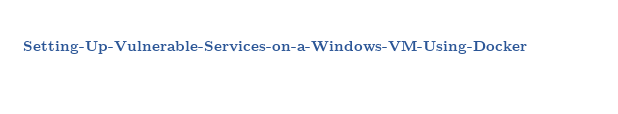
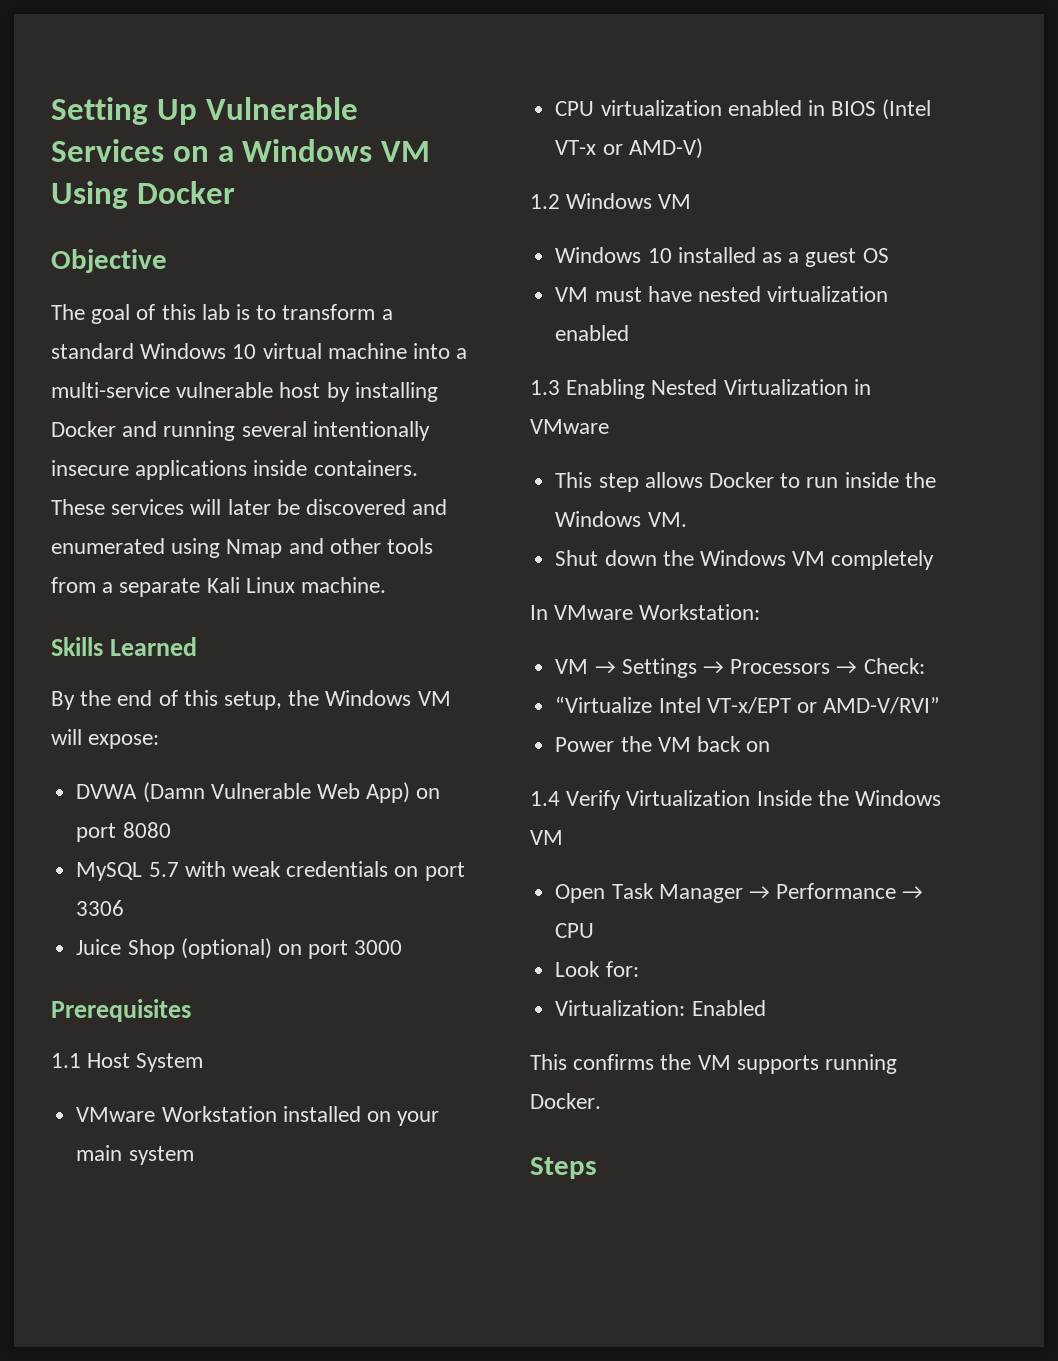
[23,40,527,54] Setting-Up-Vulnerable-Services-on-a-Windows-VM-Using-Docker -> [51,97,358,125] [51,139,431,162] [51,181,235,209] [51,249,167,273] [51,304,393,324] [51,343,468,359] [51,382,438,402] [51,421,430,441] [51,460,418,480] [51,499,448,515] [51,538,434,558] [51,577,387,597] [51,637,198,656] [51,690,451,710] [51,729,160,749] [76,782,441,803] [76,822,171,842] [76,861,465,881] [76,900,125,916] [76,938,403,959] [51,999,191,1022] [51,1053,204,1072] [76,1106,440,1126] [76,1145,194,1165] [555,99,932,120] [555,138,703,159] [530,193,692,209] [555,247,889,267] [555,286,889,302] [555,325,630,341] [530,379,871,399] [530,419,609,434] [555,472,936,492] [555,511,687,527] [555,550,935,570] [530,604,761,620] [555,658,925,678] [555,696,941,714] [555,736,771,752] [530,790,942,810] [530,830,563,845] [555,883,924,903] [555,923,595,938] [555,961,639,977] [555,1000,766,1016] [530,1054,898,1074] [530,1093,601,1109] [530,1157,597,1179] Setting Up Vulnerable Services on a Windows VM Using Docker // Objective // The goal of this lab is to transform a standard Windows 10 virtual machine into a multi-service vulnerable host by installing Docker and running several intentionally insecure applications inside containers. These services will later be discovered and enumerated using Nmap and other tools from a separate Kali Linux machine. // Skills Learned // By the end of this setup, the Windows VM will expose: // DVWA (Damn Vulnerable Web App) on port 8080 // MySQL 5.7 with weak credentials on port 3306 // Juice Shop (optional) on port 3000 // Prerequisites // 1.1 Host System // VMware Workstation installed on your main system // CPU virtualization enabled in BIOS (Intel VT-x or AMD-V) // 1.2 Windows VM // Windows 10 installed as a guest OS // VM must have nested virtualization enabled // 1.3 Enabling Nested Virtualization in VMware // This step allows Docker to run inside the Windows VM. // Shut down the Windows VM completely // In VMware Workstation: // VM → Settings → Processors → Check: // “Virtualize Intel VT-x/EPT or AMD-V/RVI” // Power the VM back on // 1.4 Verify Virtualization Inside the Windows VM // Open Task Manager → Performance → CPU // Look for: // Virtualization: Enabled // This confirms the VM supports running Docker. // Steps

